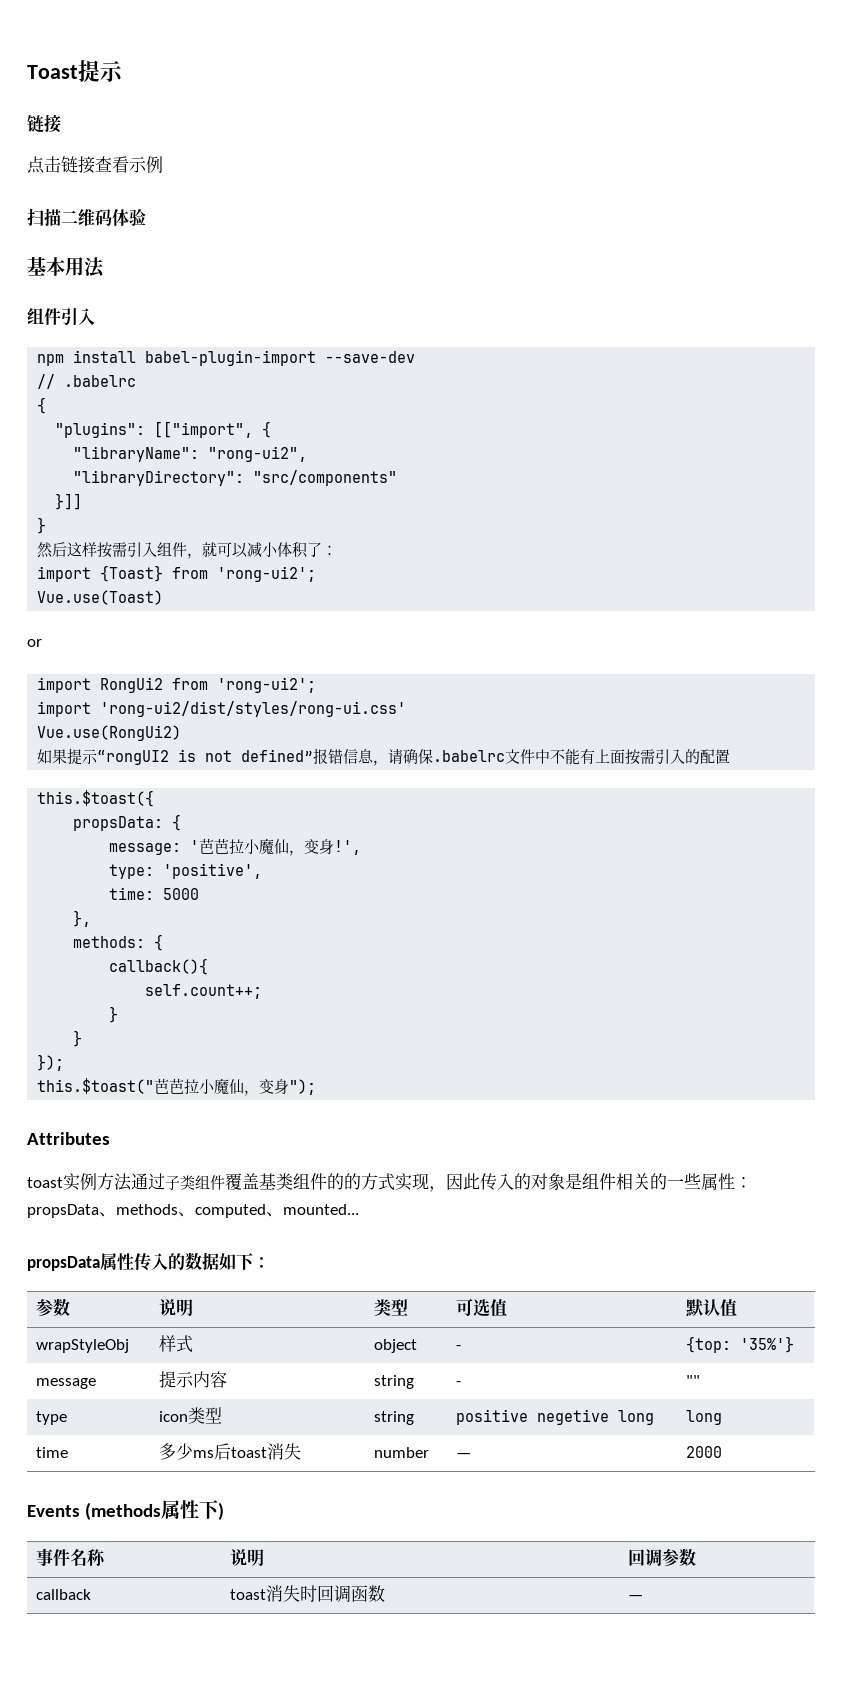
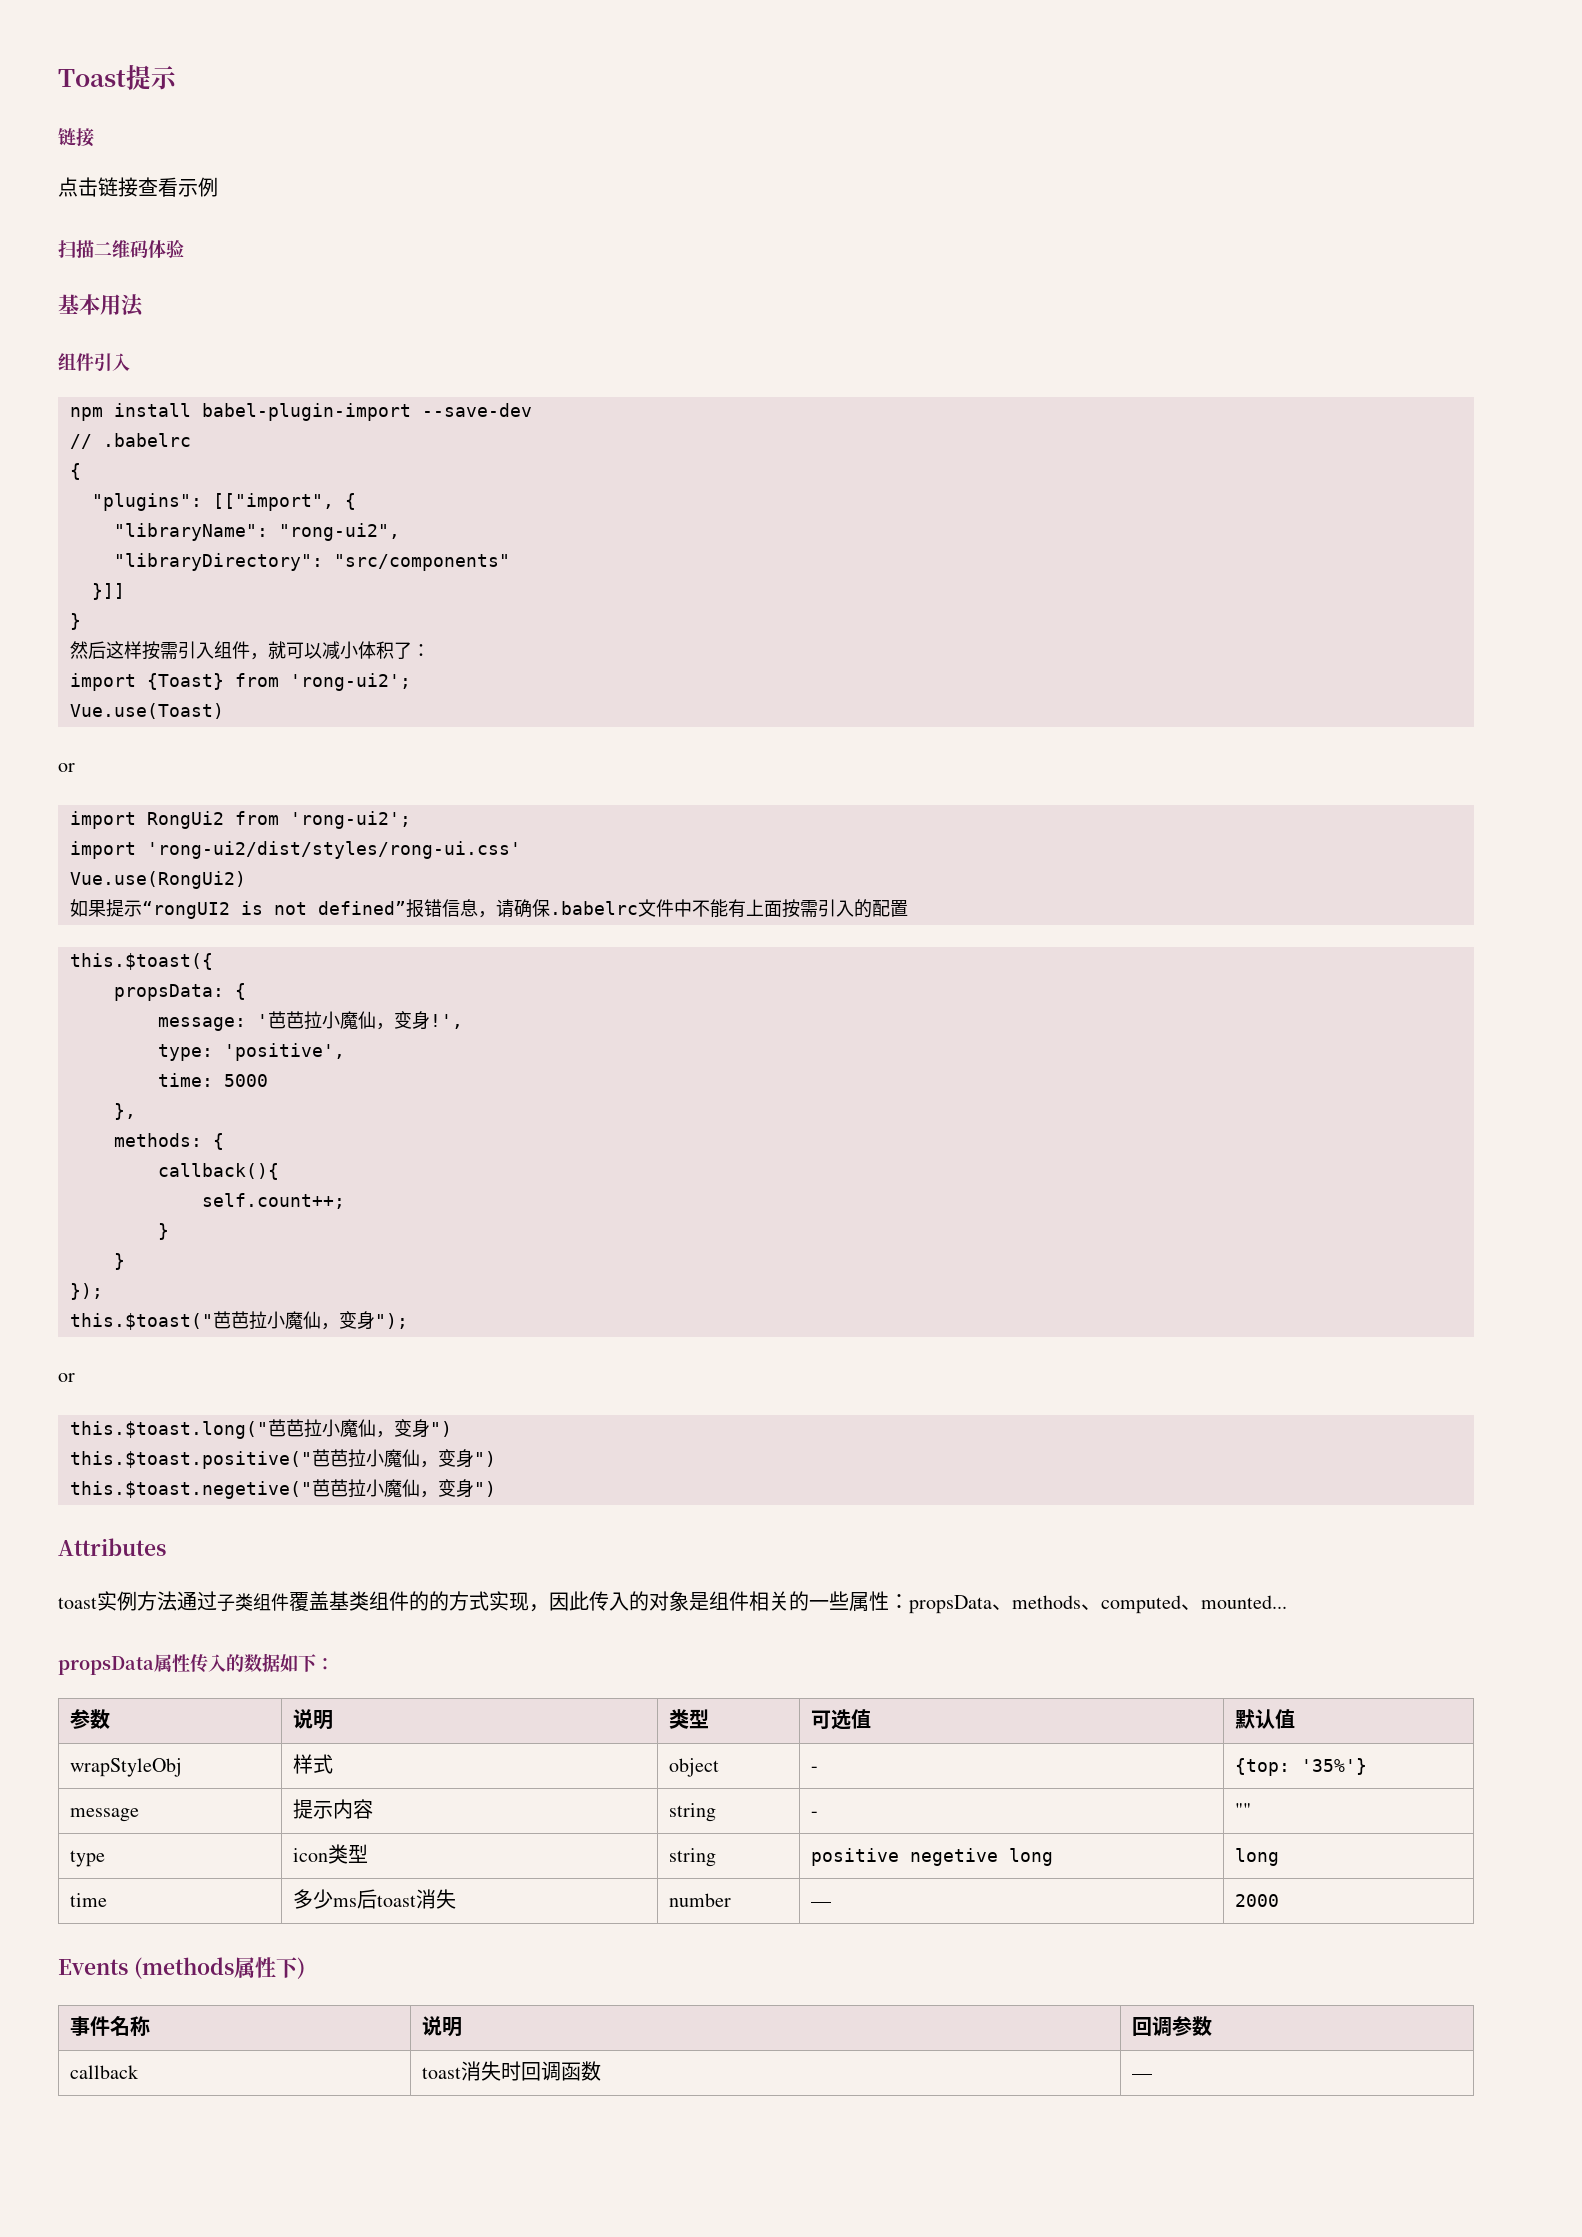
(317, 1087) none -> [58,1373,75,1382] [70,1419,452,1439] [70,1449,496,1469] [70,1479,496,1499] // or // this.$toast.long("芭芭拉小魔仙，变身") // this.$toast.positive("芭芭拉小魔仙，变身") // this.$toast.negetive("芭芭拉小魔仙，变身")

